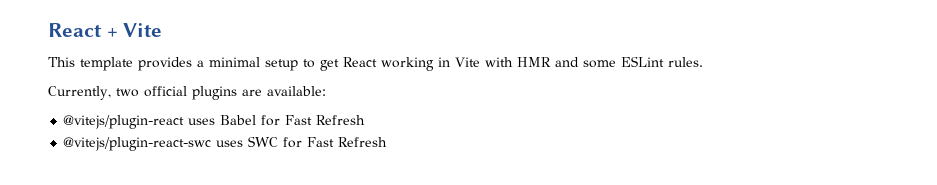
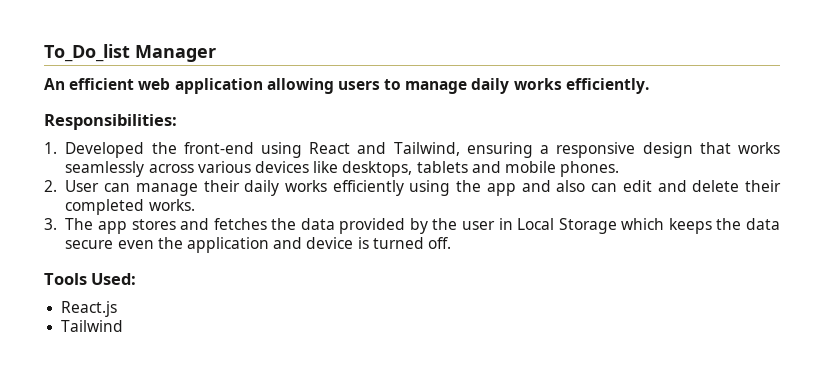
[48,23,163,37] [48,56,703,71] [48,86,326,100] [63,115,366,129] [63,136,388,151] React + Vite // This template provides a minimal setup to get React working in Vite with HMR and some ESLint rules. // Currently, two official plugins are available: // @vitejs/plugin-react uses Babel for Fast Refresh // @vitejs/plugin-react-swc uses SWC for Fast Refresh -> [44,44,216,62] [44,78,649,94] [44,114,177,130] [44,142,780,158] [65,161,620,177] [44,180,781,196] [65,199,195,215] [44,218,780,234] [65,237,451,253] [44,273,137,285] [61,301,118,317] [61,320,124,332] To_Do_list Manager // An efficient web application allowing users to manage daily works efficiently. // Responsibilities: // 1. Developed the front-end using React and Tailwind, ensuring a responsive design that works seamlessly across various devices like desktops, tablets and mobile phones. // 2. User can manage their daily works efficiently using the app and also can edit and delete their completed works. // 3. The app stores and fetches the data provided by the user in Local Storage which keeps the data secure even the application and device is turned off. // Tools Used: // React.js // Tailwind

